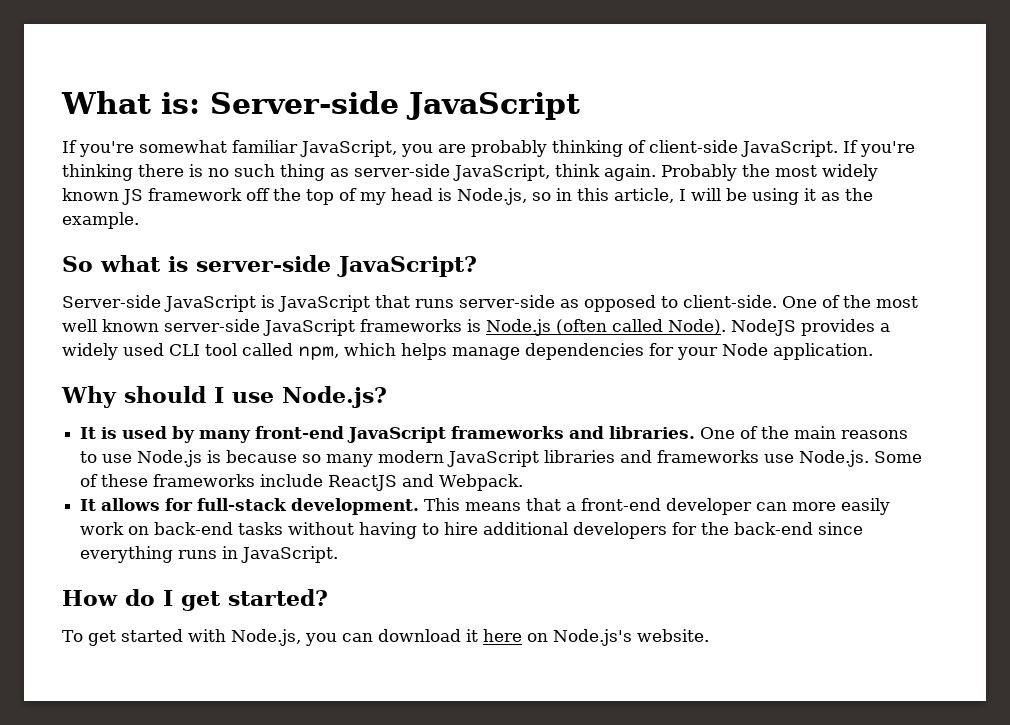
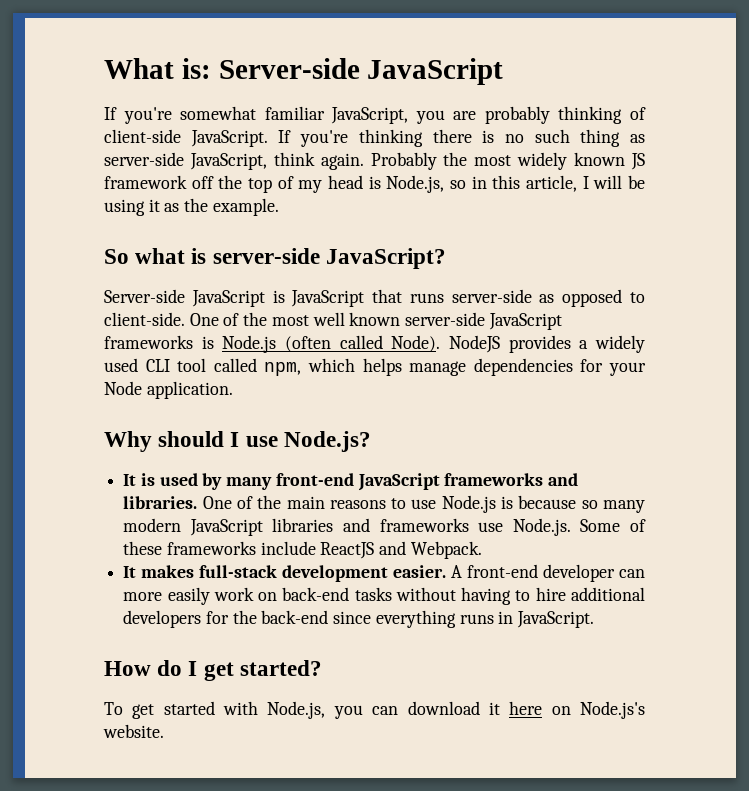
[101,498,577,515] allows for full-stack development. This means that a -> [141,565,463,582] makes full-stack development easier. A

